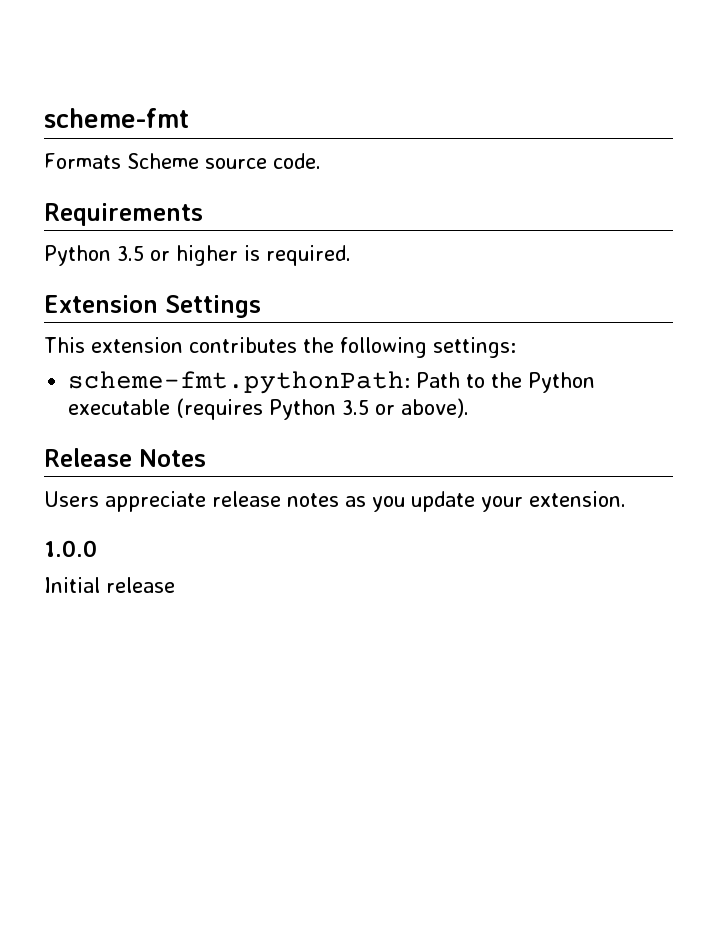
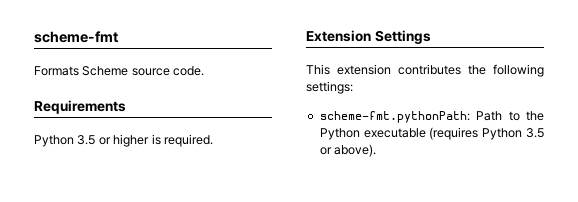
[44,448,206,467] [44,491,626,512] [44,540,97,557] [44,577,175,593] // Release Notes // Users appreciate release notes as you update your extension. // 1.0.0 // Initial release -> (377, 150) none

